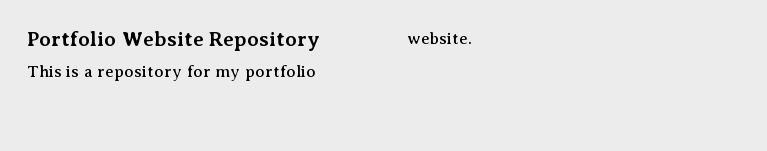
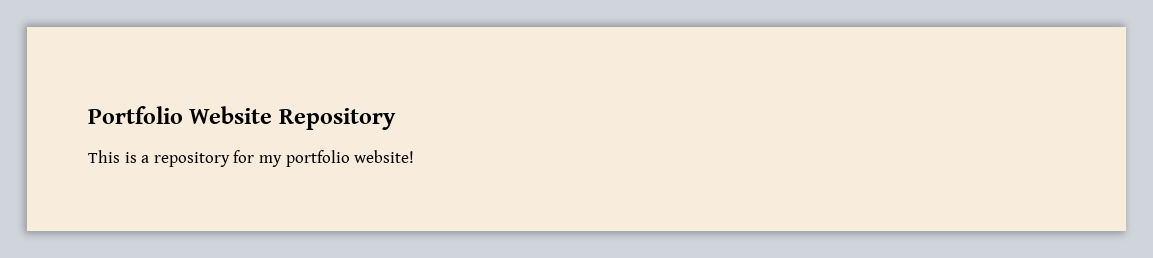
[407,32,472,44] website. -> [354,150,415,163] website!

